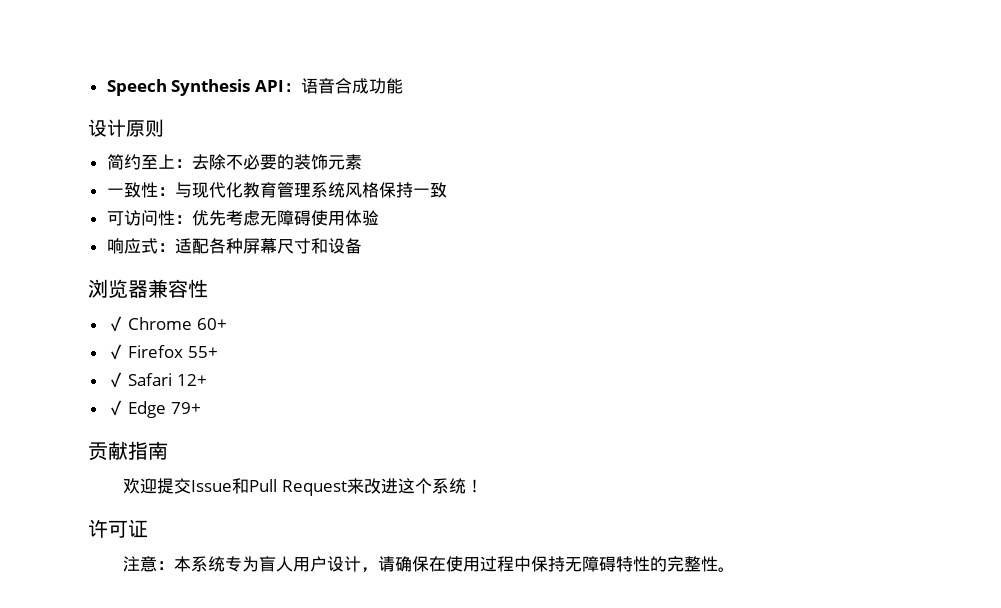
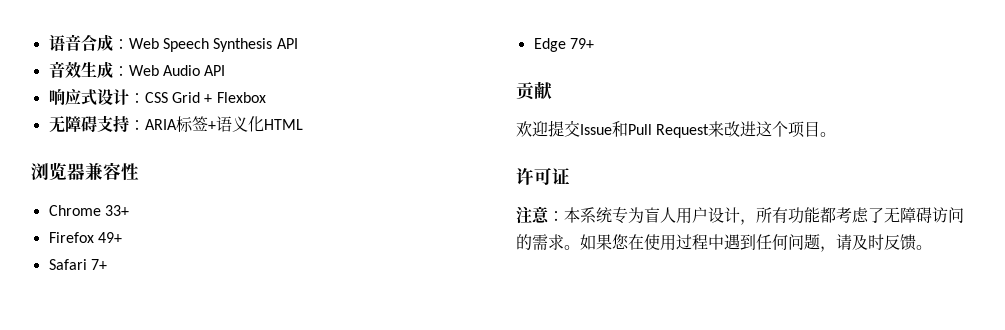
[106,78,403,96] [88,119,164,137] [106,154,362,170] [106,182,447,198] [106,210,379,226] [106,238,362,254] [88,279,208,298] [106,316,227,332] [106,344,218,360] [106,372,207,388] [106,400,124,416] Speech Synthesis API：语音合成功能 // 设计原则 // 简约至上：去除不必要的装饰元素 // 一致性：与现代化教育管理系统风格保持一致 // 可访问性：优先考虑无障碍使用体验 // 响应式：适配各种屏幕尺寸和设备 // 浏览器兼容性 // ✓ Chrome 60+ // ✓ Firefox 55+ // ✓ Safari 12+ // ✓ -> [48,34,298,52] [48,61,226,79] [48,89,266,106] [48,115,303,133] [31,162,139,181] [48,205,129,216] [48,232,122,243] [48,259,107,270] 语音合成：Web Speech Synthesis API // 音效生成：Web Audio API // 响应式设计：CSS Grid + Flexbox // 无障碍支持：ARIA标签+语义化HTML // 浏览器兼容性 // Chrome 33+ // Firefox 49+ // Safari 7+ //
[128,441,168,460] 指南 -> (553, 90) none
[432,478,484,494] 系统！ -> [788,121,837,138] 项目。
[378,556,719,572] 请确保在使用过程中保持无障碍特性的完整性 -> [756,207,964,224] [516,234,916,252] 所有功能都考虑了无障碍访问的需求。如果您在使用过程中遇到任何问题，请及时反馈

